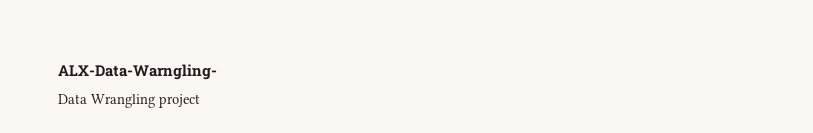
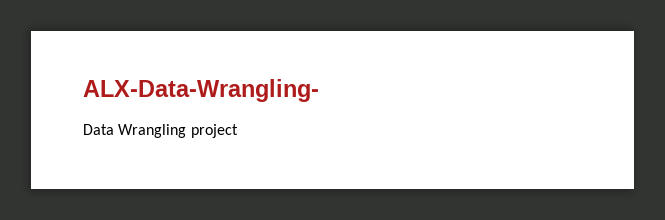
[58,64,217,80] ALX-Data-Warngling- -> [83,79,319,102] ALX-Data-Wrangling-

